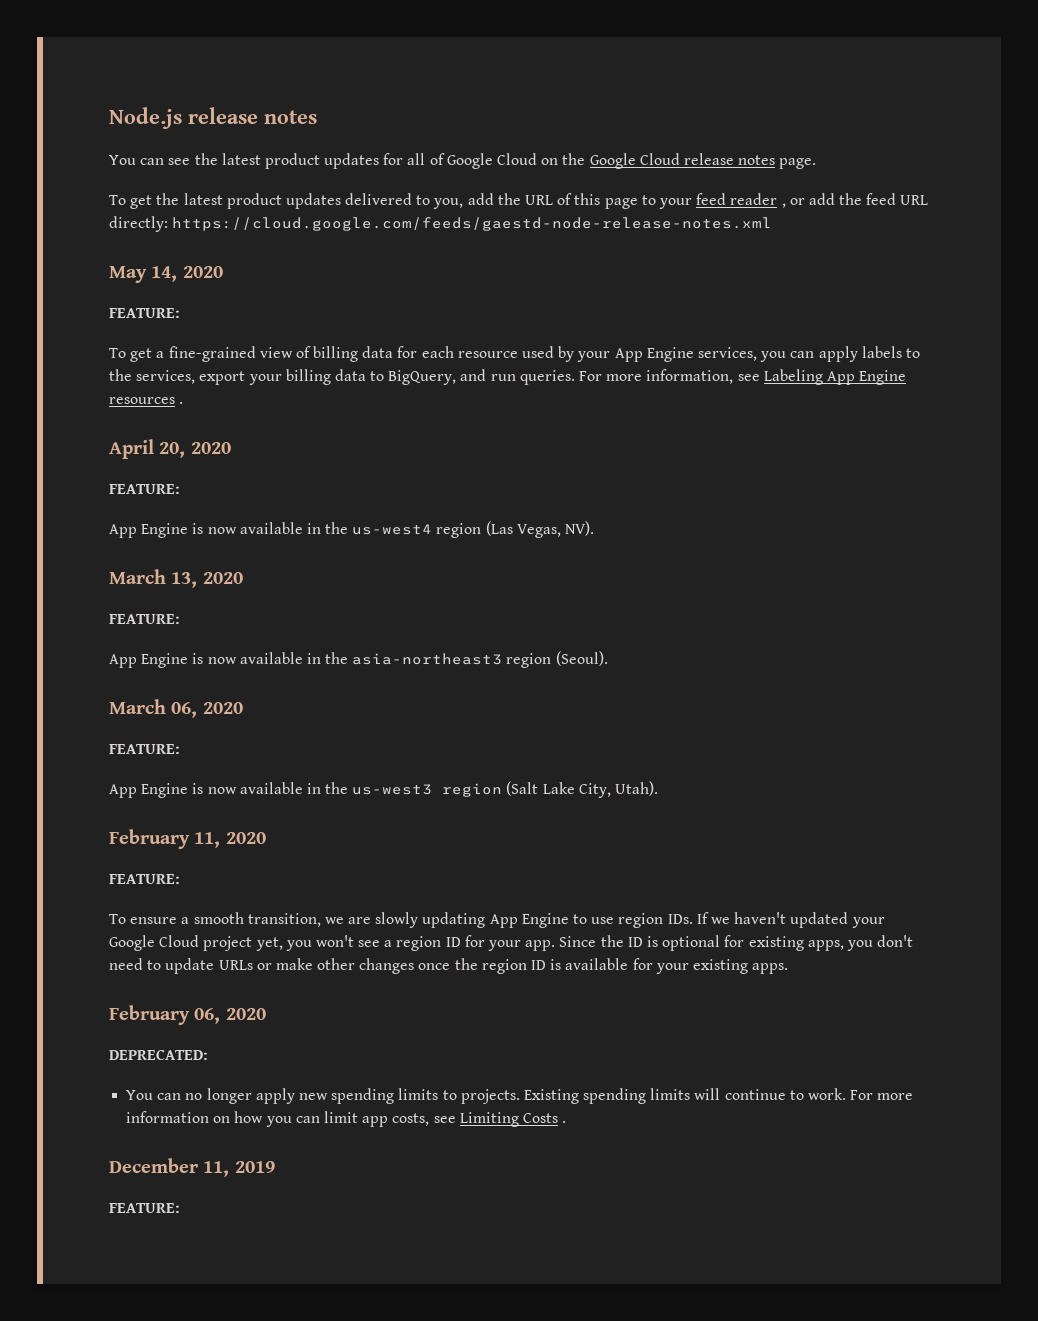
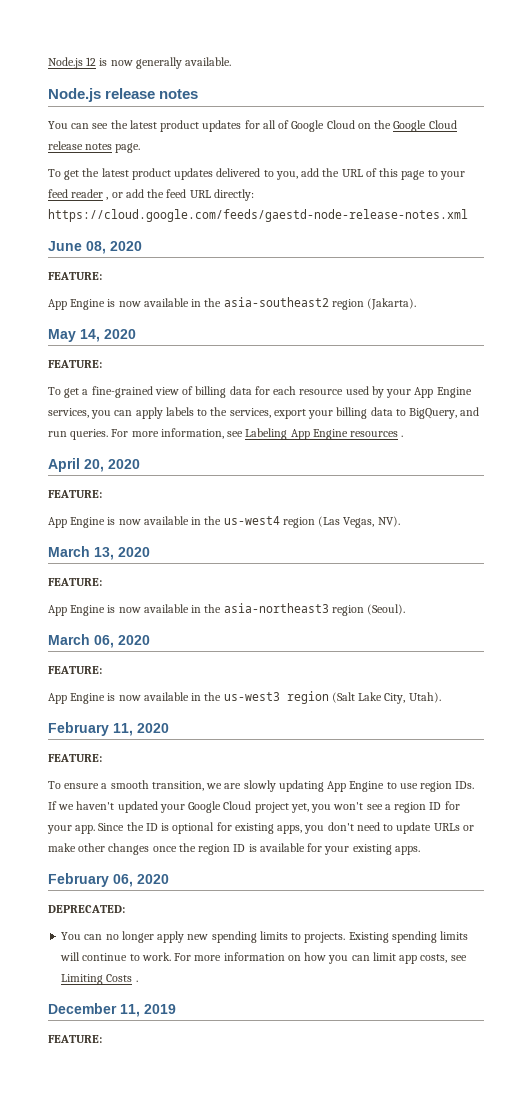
[109,107,182,129] Node.js -> [48,57,232,69] [48,88,101,102] Node.js 12 is now generally available. // Node.js
(773, 224) none -> [48,241,142,254] [48,272,102,280] [48,297,417,310] // June 08, 2020 // FEATURE: // App Engine is now available in the asia-southeast2 region (Jakarta).

